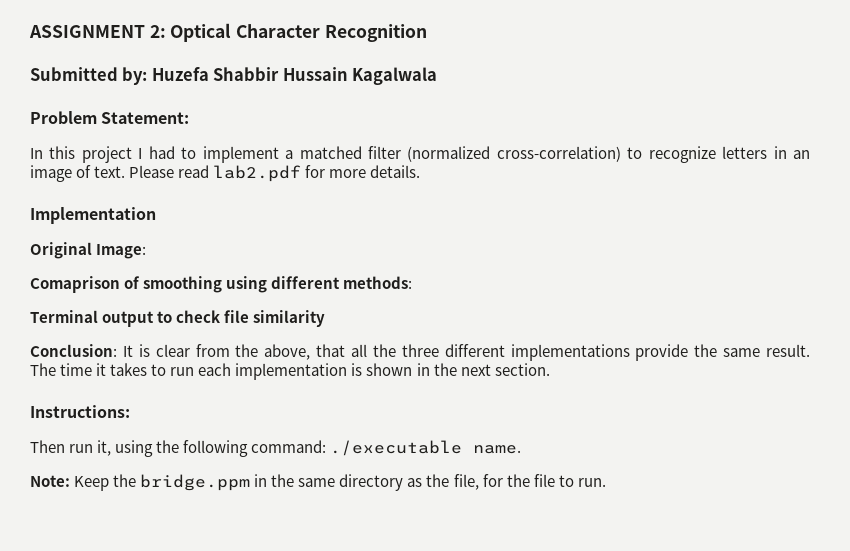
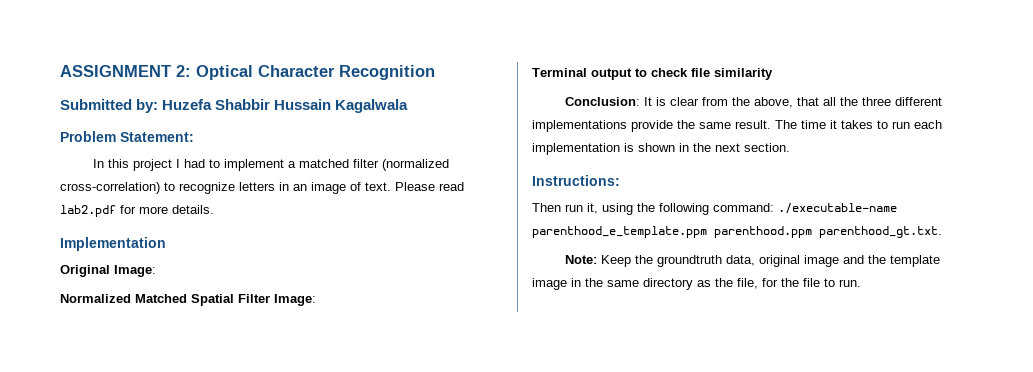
[30,276,413,293] Comaprison of smoothing using different methods: -> [60,294,316,306] Normalized Matched Spatial Filter Image:
[330,440,522,456] ./executable name. -> [778,203,897,214] [532,226,942,238] ./executable-name parenthood_e_template.ppm parenthood.ppm parenthood_gt.txt.
[140,474,251,491] bridge.ppm -> [656,255,940,267] [532,278,567,290] groundtruth data, original image and the template image

